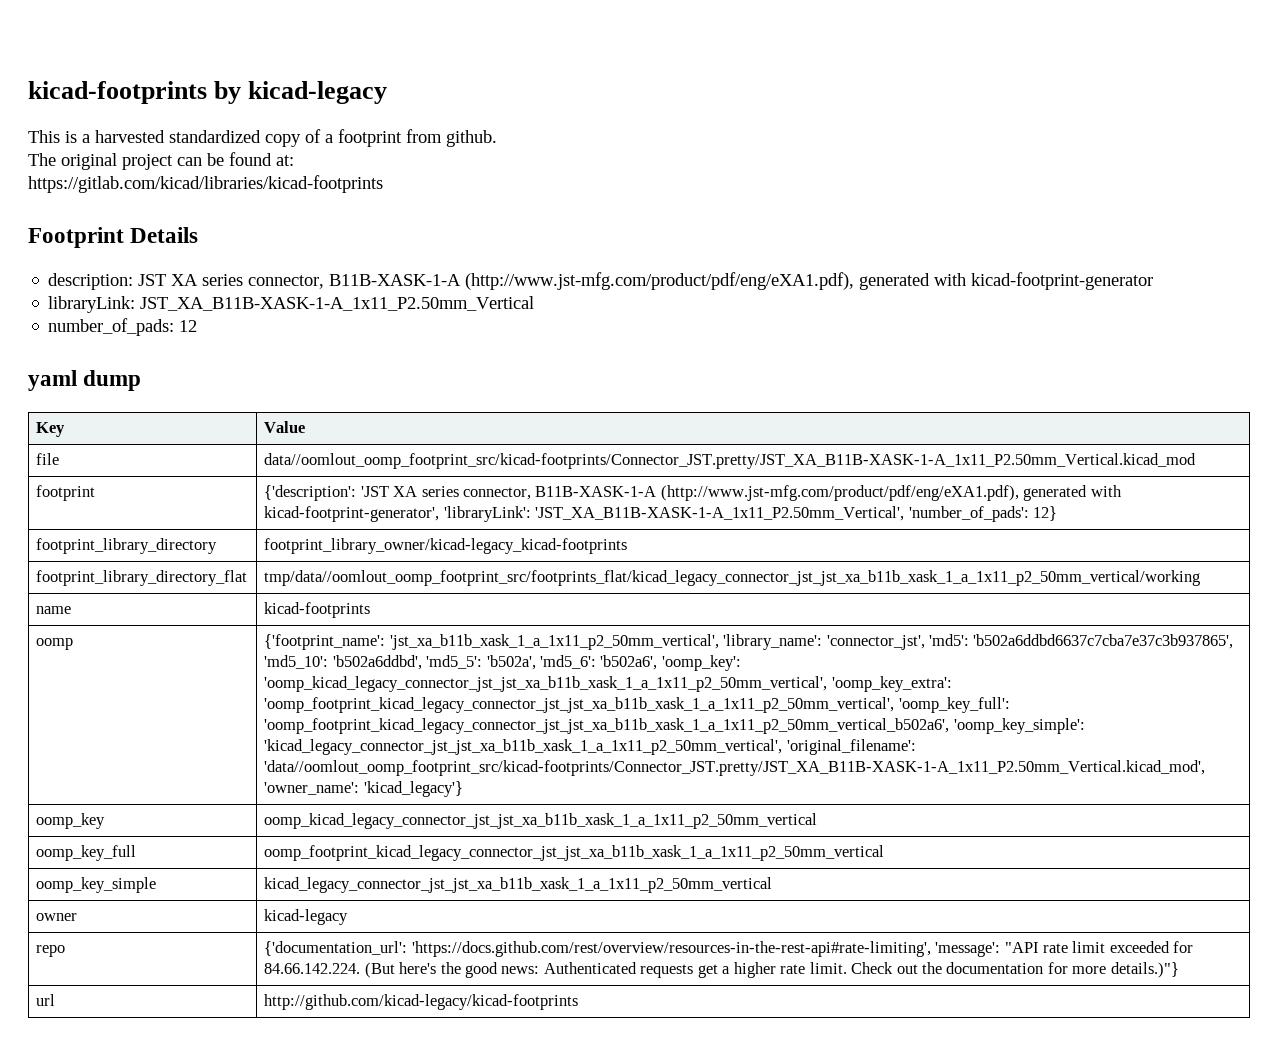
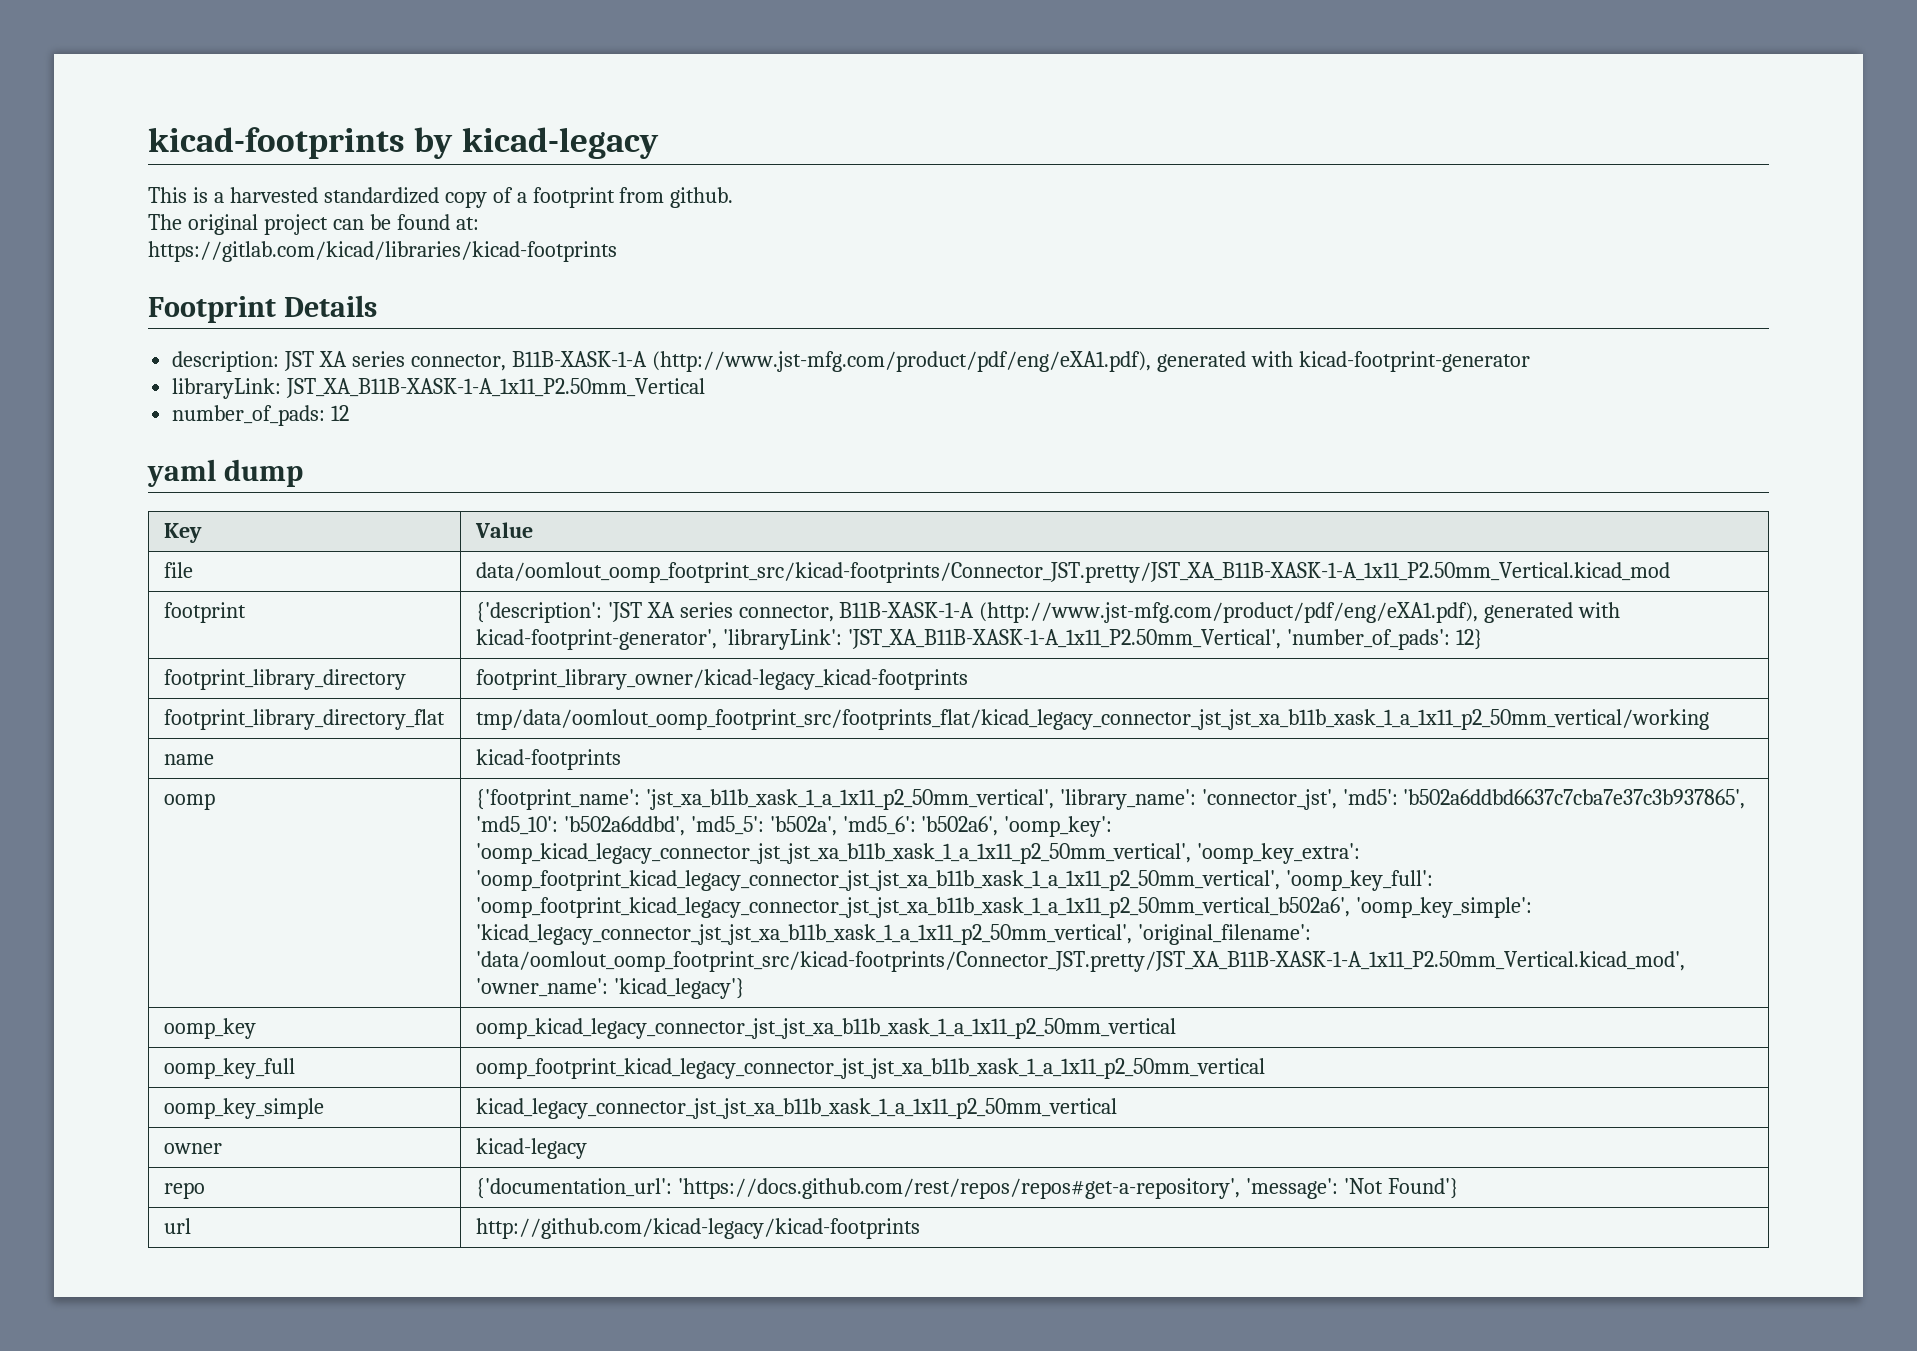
[264,453,1197,469] data//oomlout_oomp_footprint_src/kicad-footprints/Connector_JST.pretty/JST_XA_B11B-XASK-1-A_1x11_P2.50mm_Vertical.kicad_mod -> [475,562,1670,583] data/oomlout_oomp_footprint_src/kicad-footprints/Connector_JST.pretty/JST_XA_B11B-XASK-1-A_1x11_P2.50mm_Vertical.kicad_mod
[264,570,1201,586] tmp/data//oomlout_oomp_footprint_src/footprints_flat/kicad_legacy_connector_jst_jst_xa_b11b_xask_1_a_1x11_p2_50mm_vertical/working -> [475,709,1709,730] tmp/data/oomlout_oomp_footprint_src/footprints_flat/kicad_legacy_connector_jst_jst_xa_b11b_xask_1_a_1x11_p2_50mm_vertical/working
[264,760,1206,776] 'data//oomlout_oomp_footprint_src/kicad-footprints/Connector_JST.pretty/JST_XA_B11B-XASK-1-A_1x11_P2.50mm_Vertical.kicad_mod', -> [475,951,1685,972] 'data/oomlout_oomp_footprint_src/kicad-footprints/Connector_JST.pretty/JST_XA_B11B-XASK-1-A_1x11_P2.50mm_Vertical.kicad_mod',
[411,941,1194,957] [264,962,1179,978] 'https://docs.github.com/rest/overview/resources-in-the-rest-api#rate-limiting', 'message': "API rate limit exceeded for 84.66.142.224. (But here's the good news: Authenticated requests get a higher rate limit. Check out the documentation for more details.)"} -> [677,1178,1459,1199] 'https://docs.github.com/rest/repos/repos#get-a-repository', 'message': 'Not Found'}

